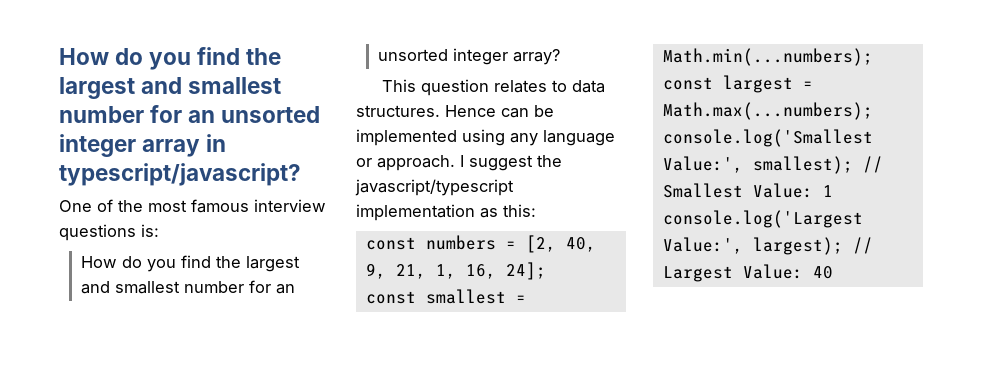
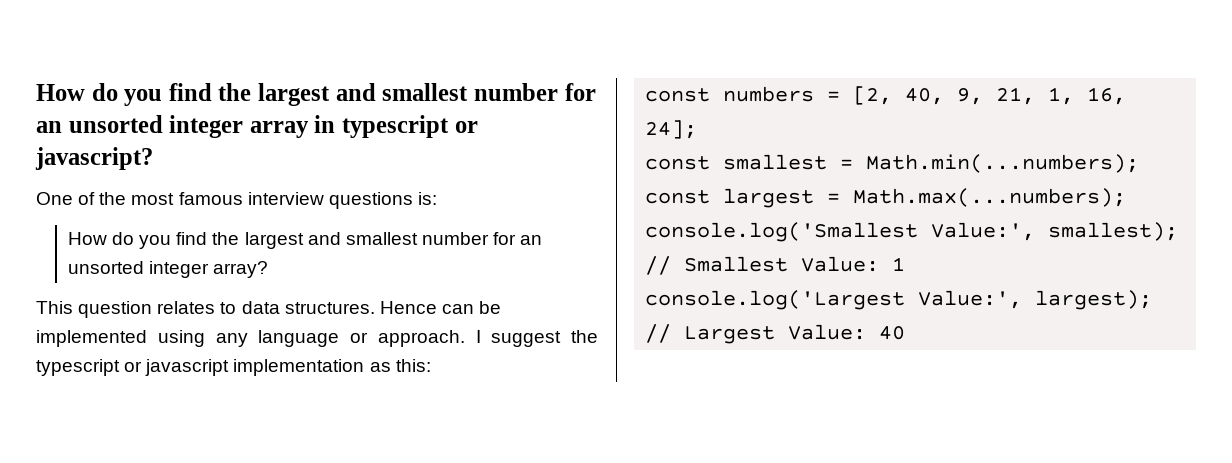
[59,163,301,186] typescript/javascript? -> [342,115,478,138] [35,147,153,170] typescript or javascript?
[355,179,514,196] javascript/typescript -> [36,359,230,376] typescript or javascript

